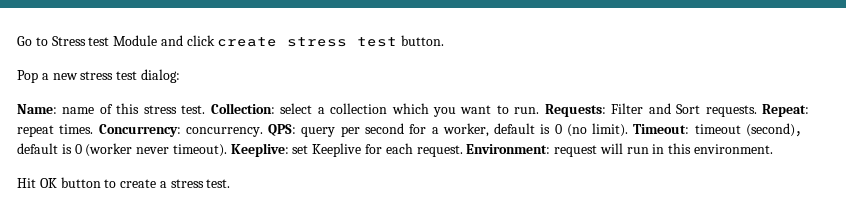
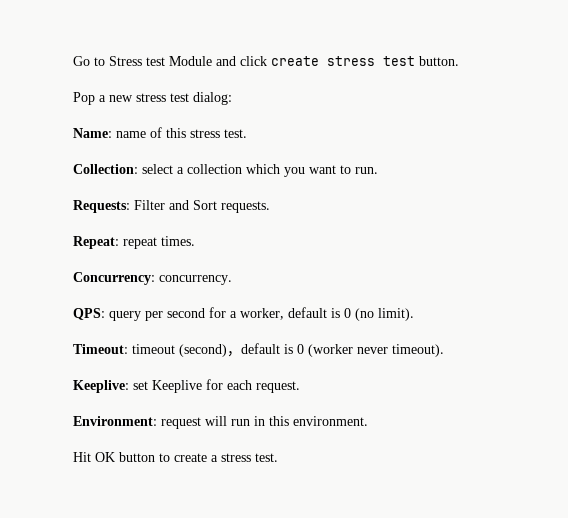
(206, 109) none -> (247, 133) //
(540, 110) none -> (378, 170) //
(757, 111) none -> (270, 207) //
(94, 129) none -> (195, 241) //
(263, 132) none -> (232, 280) //
(629, 130) none -> (414, 314) //
(227, 150) none -> (444, 350) //
(463, 151) none -> (300, 387) //

